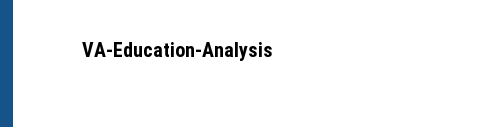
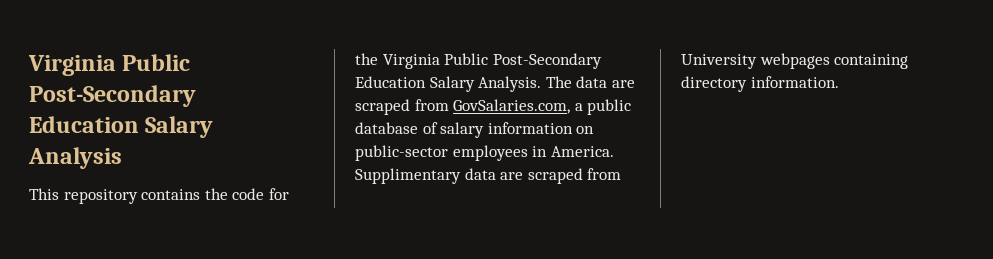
[82,42,273,61] VA-Education-Analysis -> [28,54,191,76] [29,85,196,107] [29,116,214,138] [28,147,122,169] [29,188,289,204] [355,53,602,69] [355,76,635,92] [355,99,632,115] [355,122,595,138] [355,145,614,161] [355,168,622,184] [681,53,909,69] [681,76,839,92] Virginia Public Post-Secondary Education Salary Analysis // This repository contains the code for the Virginia Public Post-Secondary Education Salary Analysis. The data are scraped from GovSalaries.com, a public database of salary information on public-sector employees in America. Supplimentary data are scraped from University webpages containing directory information.

